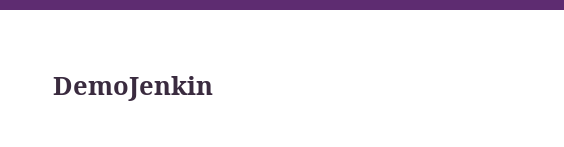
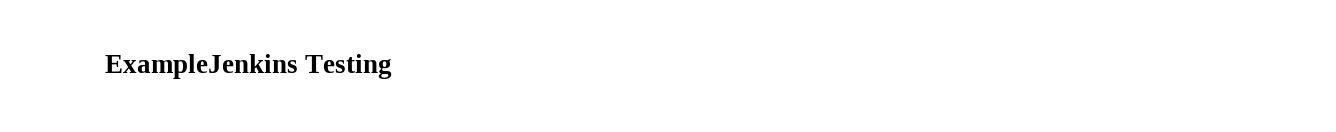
[53,76,213,101] DemoJenkin -> [105,54,393,79] ExampleJenkins Testing

